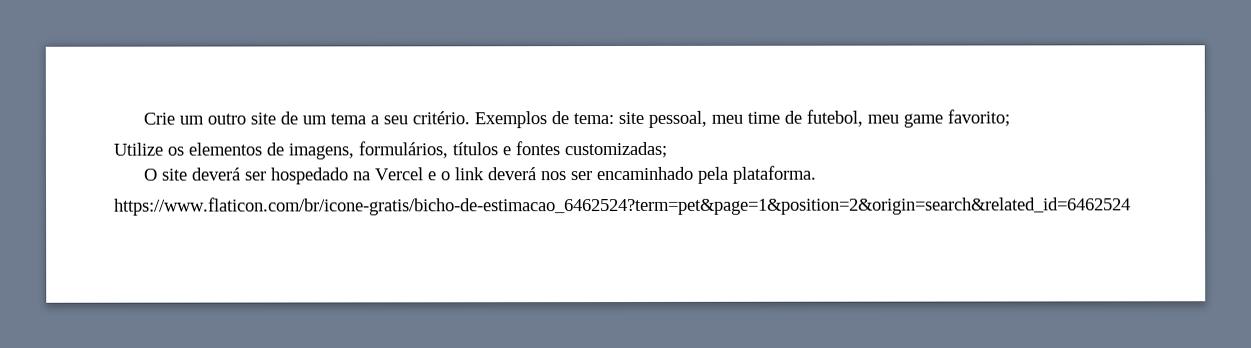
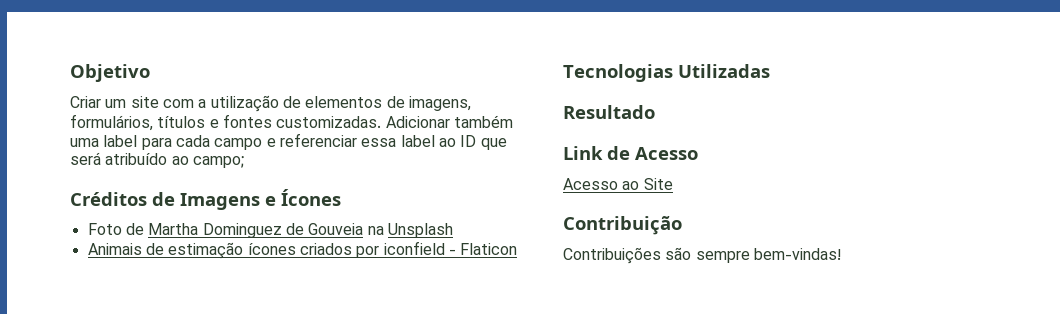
[143,109,1011,129] [113,142,184,156] Crie um outro site de um tema a seu critério. Exemplos de tema: site pessoal, meu time de futebol, meu game favorito; // Utilize os -> [70,64,150,82] [70,95,301,112] Objetivo // Criar um site com a utilização de
[564,141,667,159] [143,165,818,185] [114,196,1131,216] customizadas; // O site deverá ser hospedado na Vercel e o link deverá nos ser encaminhado pela plataforma. // https://www.flaticon.com/br/icone-gratis/bicho-de-estimacao_6462524?term=pet&page=1&position=2&origin=search&related_id=6462524 -> [276,115,513,128] [70,133,507,150] [70,152,244,168] [70,189,341,210] [87,223,453,238] [87,241,518,259] [563,64,770,82] [563,105,655,119] [563,146,698,160] [563,178,673,190] [563,216,682,235] [563,247,841,264] customizadas. Adicionar também uma label para cada campo e referenciar essa label ao ID que será atribuído ao campo; // Créditos de Imagens e Ícones // Foto de Martha Dominguez de Gouveia na Unsplash // Animais de estimação ícones criados por iconfield - Flaticon // Tecnologias Utilizadas // Resultado // Link de Acesso // Acesso ao Site // Contribuição // Contribuições são sempre bem-vindas!

